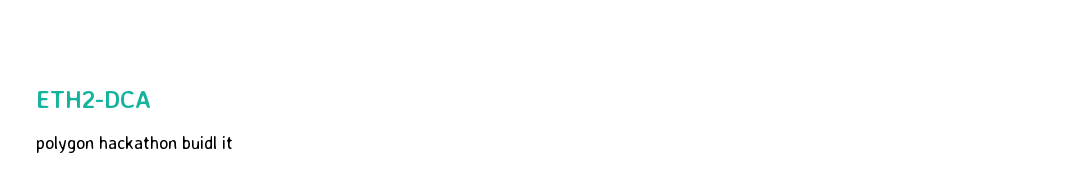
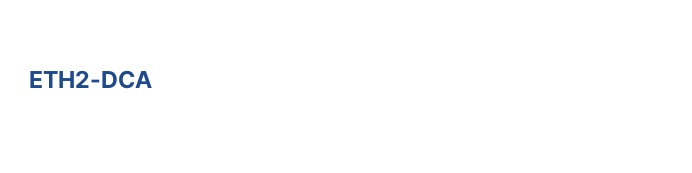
[36,136,233,153] // polygon hackathon buidl it -> (152, 79) none

